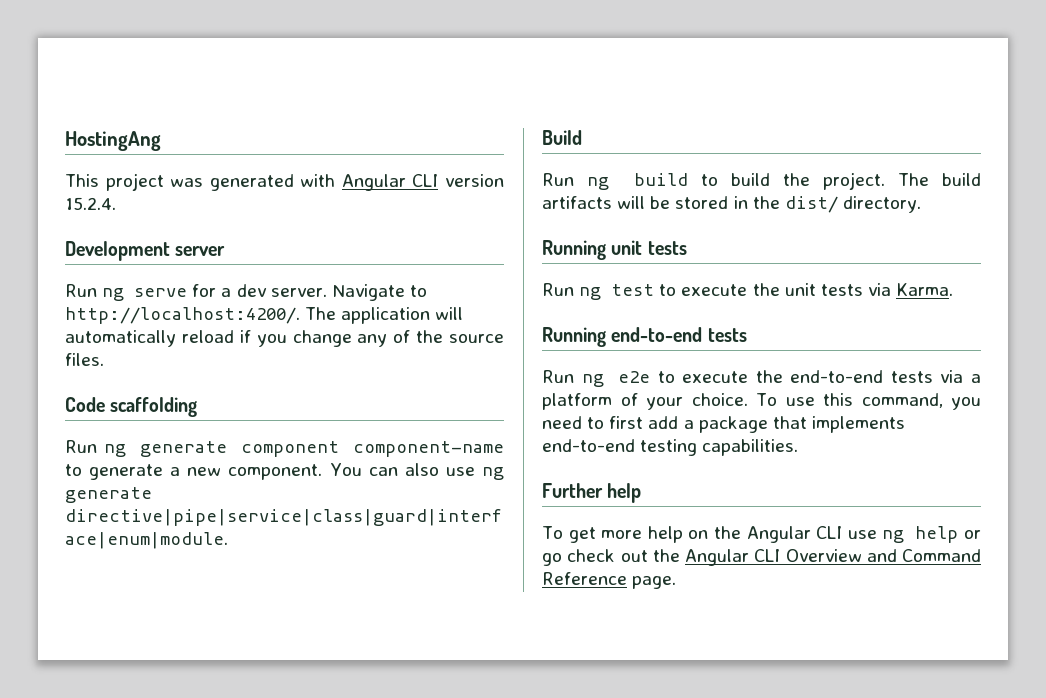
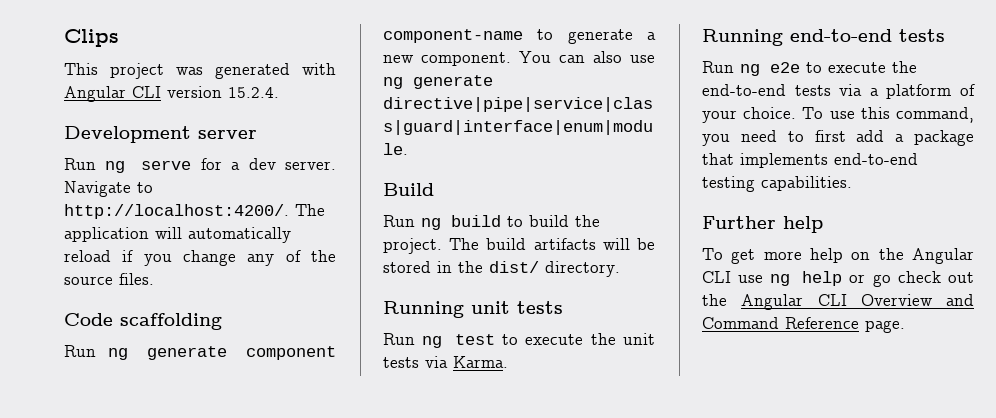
[65,131,161,151] HostingAng -> [64,29,119,47] Clips

